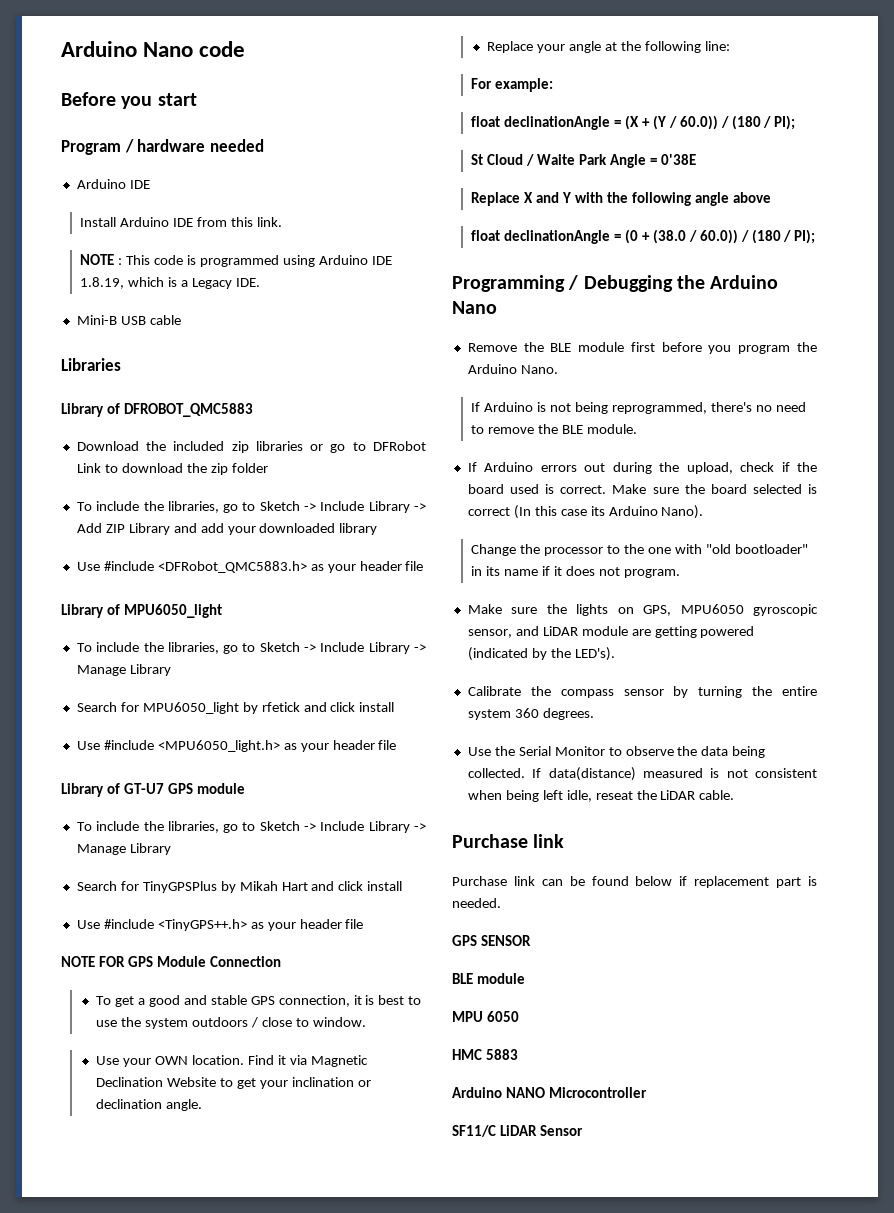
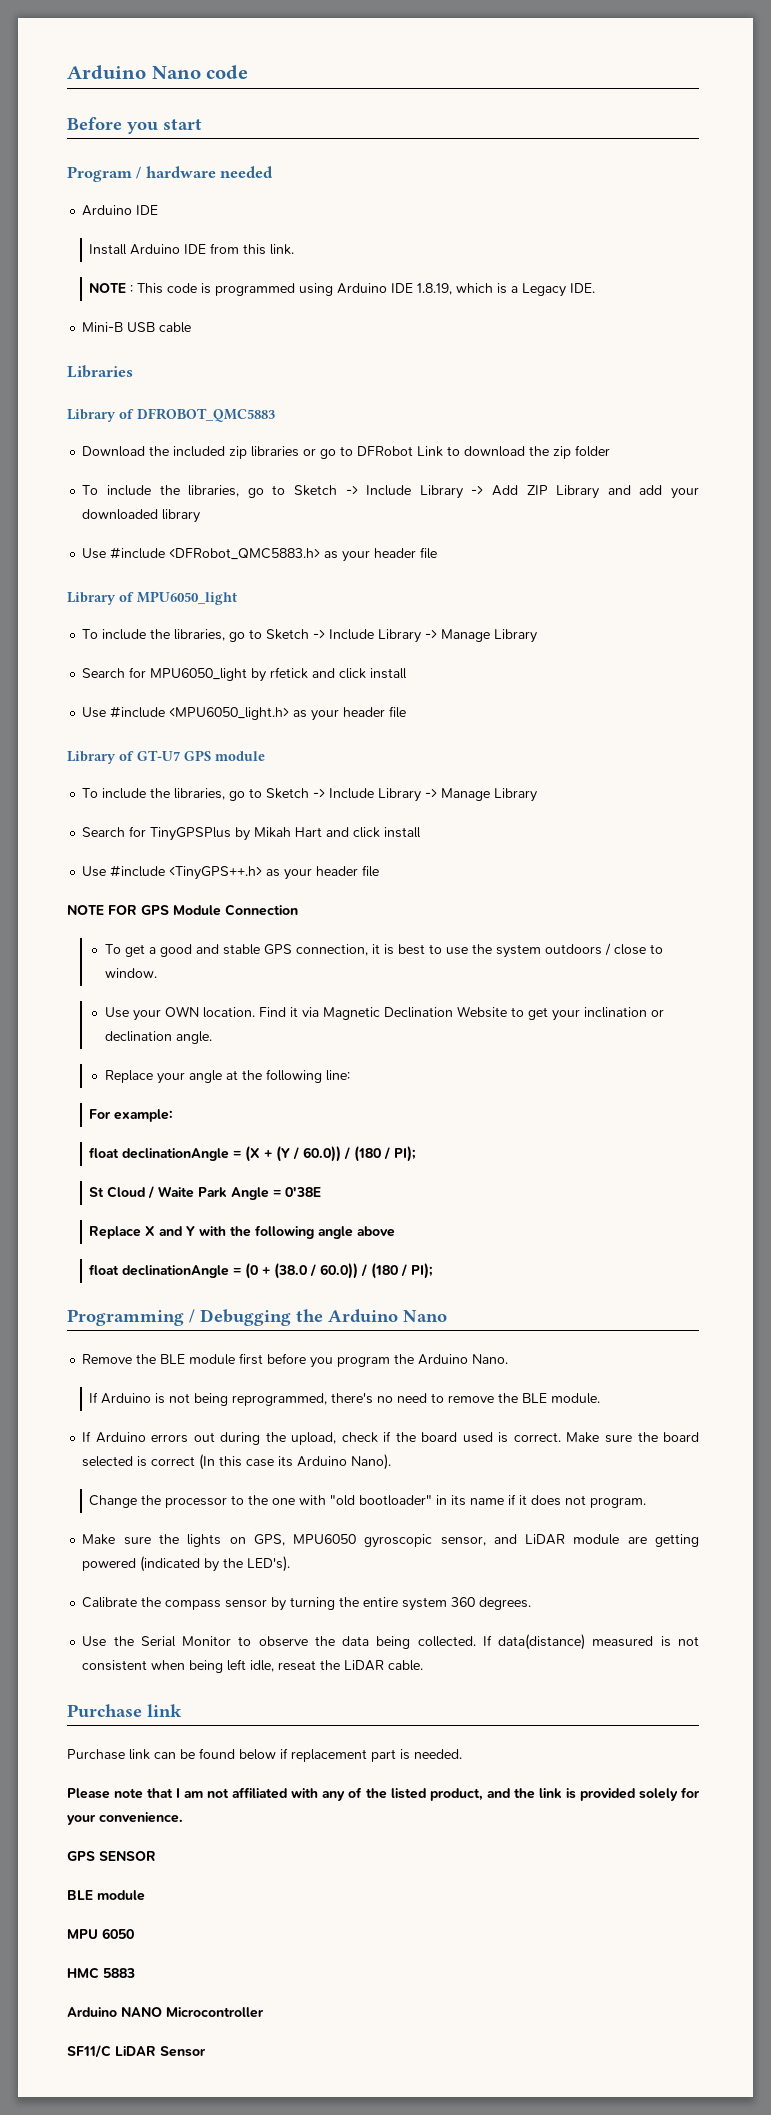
(501, 903) none -> [67,1787,700,1801] [67,1812,183,1825] // Please note that I am not affiliated with any of the listed product, and the link is provided solely for your convenience.

